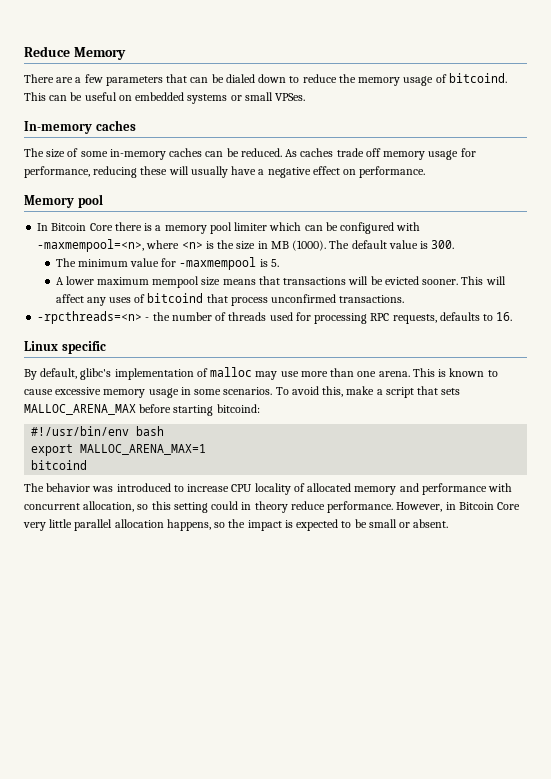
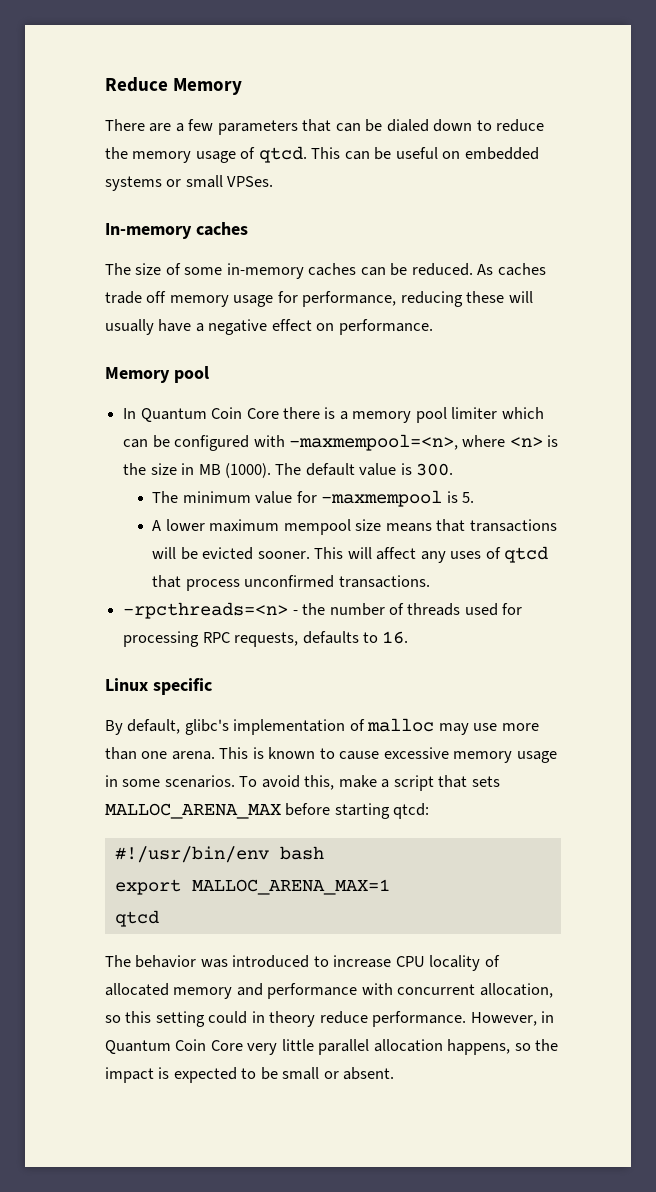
[448,73,507,83] bitcoind. -> [258,146,307,163] qtcd.
[51,223,87,231] Bitcoin -> [140,407,243,422] Quantum Coin
[147,293,204,303] bitcoind -> [503,546,548,563] qtcd
[216,404,260,413] bitcoind: -> [393,803,430,819] qtcd:
[31,460,88,470] bitcoind -> [114,910,159,927] qtcd
[458,502,494,510] Bitcoin -> [105,1039,207,1054] Quantum Coin

